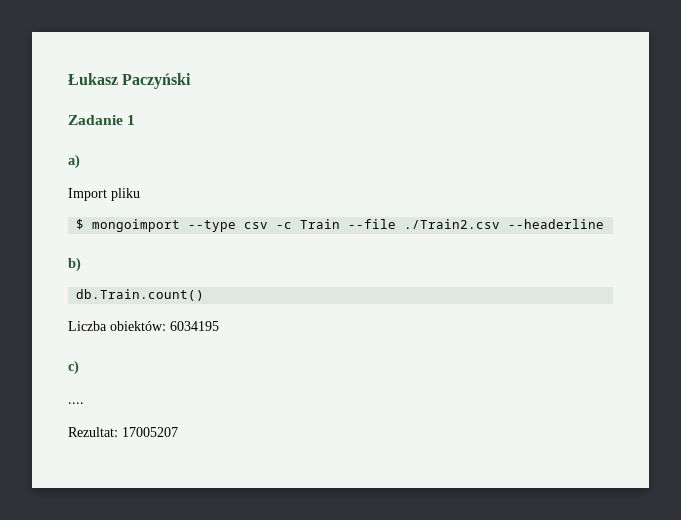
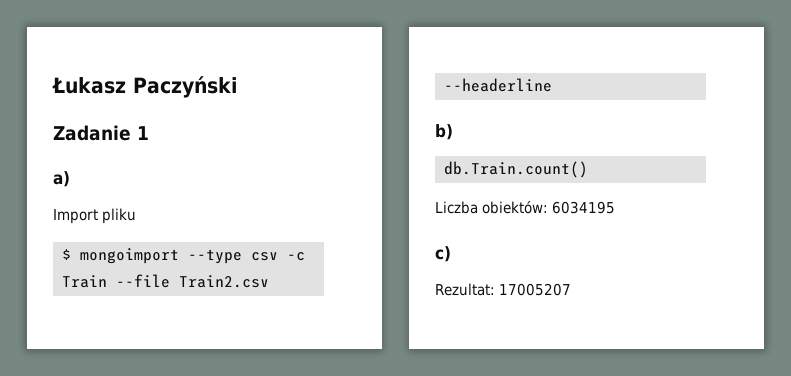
[404,219,501,229] ./Train2.csv -> [179,275,269,288] Train2.csv
[68,402,84,404] // .... -> (451, 254) none

